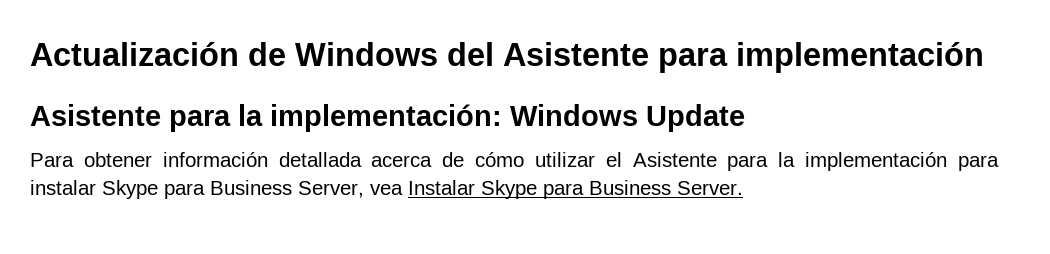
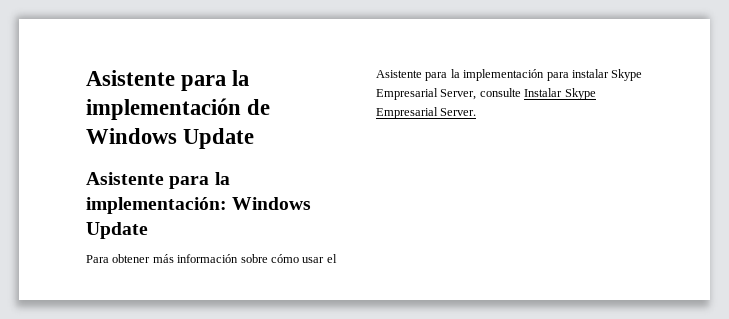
[30,42,984,73] Actualización de Windows del Asistente para implementación -> [86,70,250,91] [86,98,271,120] [86,128,255,149] Asistente para la implementación de Windows Update
[162,152,595,167] información detallada acerca de cómo utilizar -> [152,254,325,263] más información sobre cómo usar
[164,180,671,199] para Business Server, vea Instalar Skype para Business -> [376,88,596,100] [376,107,438,119] Empresarial Server, consulte Instalar Skype Empresarial

